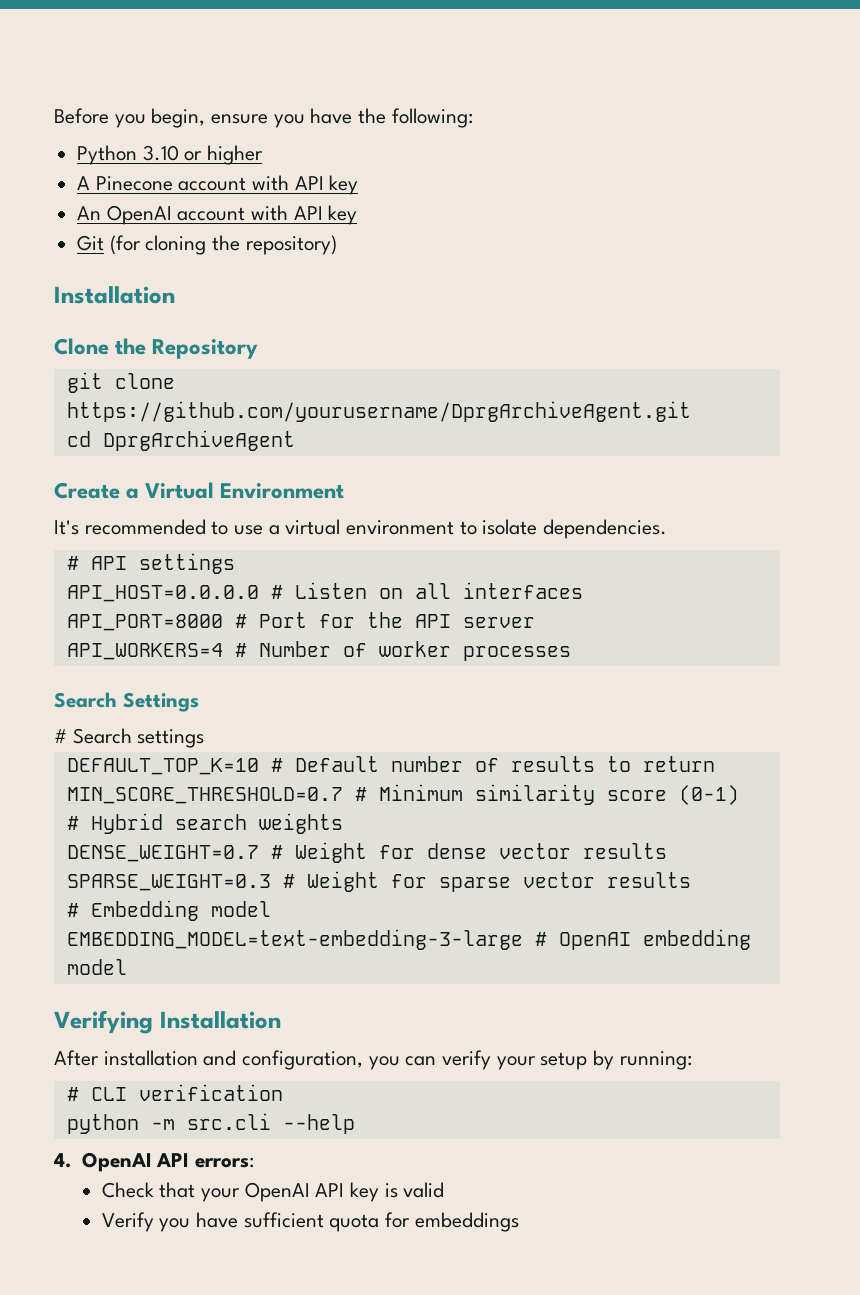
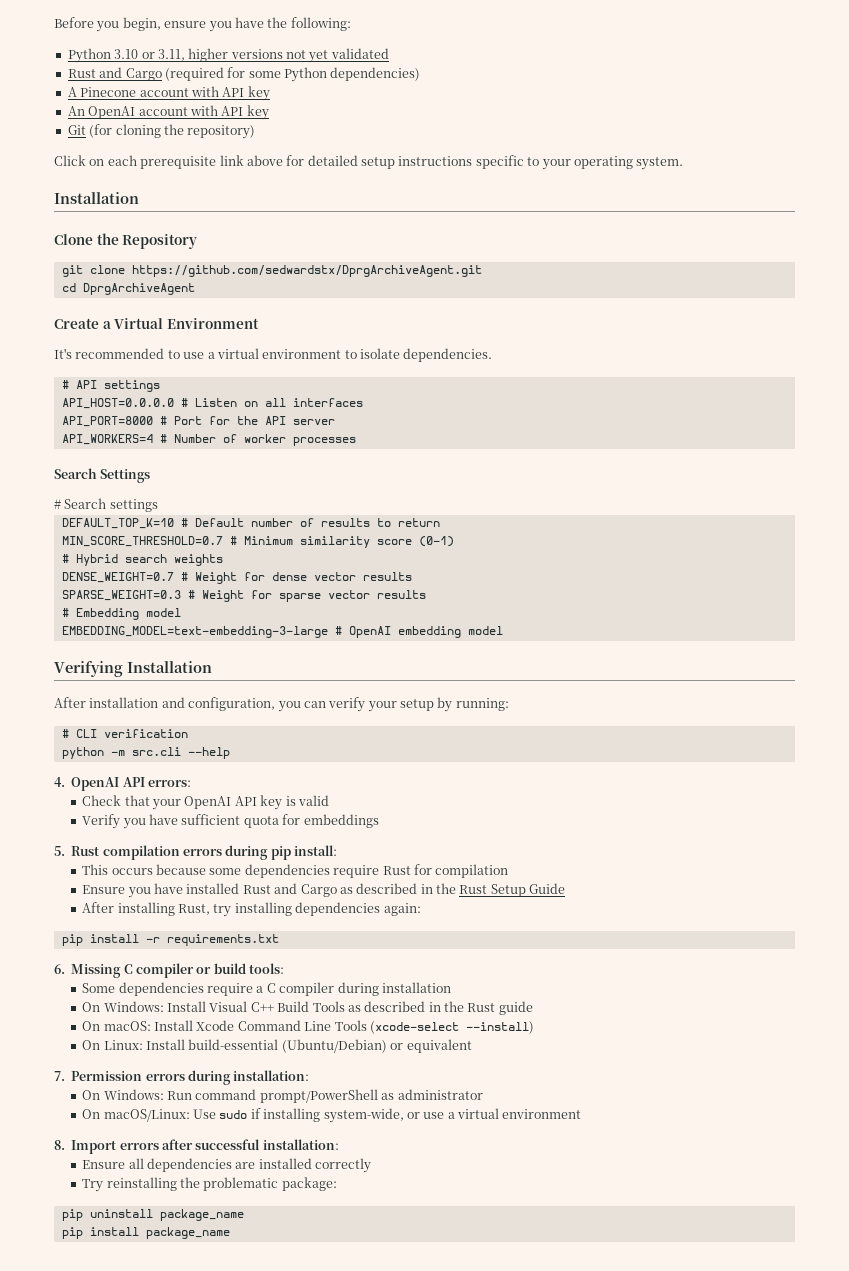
(203, 156) none -> [157,49,185,61] 3.11,
(264, 155) none -> [230,48,389,63] [67,67,421,82] versions not yet validated // Rust and Cargo (required for some Python dependencies)
(337, 245) none -> [54,155,684,170] // Click on each prerequisite link above for detailed setup instructions specific to your operating system.
[66,401,691,422] https://github.com/yourusername/DprgArchiveAgent.git -> [131,265,482,277] https://github.com/sedwardstx/DprgArchiveAgent.git
(519, 1222) none -> [54,845,338,860] [82,864,509,878] [82,883,566,898] [82,902,421,917] [61,934,279,946] [54,963,285,978] [82,982,451,996] [82,1001,533,1015] [82,1020,534,1034] [82,1039,472,1053] [54,1070,310,1085] [82,1089,483,1103] [82,1108,582,1123] [54,1139,339,1154] [82,1158,372,1173] [82,1177,337,1192] [61,1209,244,1221] [61,1227,230,1239] // 5. Rust compilation errors during pip install: // This occurs because some dependencies require Rust for compilation // Ensure you have installed Rust and Cargo as described in the Rust Setup Guide // After installing Rust, try installing dependencies again: // pip install -r requirements.txt // 6. Missing C compiler or build tools: // Some dependencies require a C compiler during installation // On Windows: Install Visual C++ Build Tools as described in the Rust guide // On macOS: Install Xcode Command Line Tools (xcode-select --install) // On Linux: Install build-essential (Ubuntu/Debian) or equivalent // 7. Permission errors during installation: // On Windows: Run command prompt/PowerShell as administrator // On macOS/Linux: Use sudo if installing system-wide, or use a virtual environment // 8. Import errors after successful installation: // Ensure all dependencies are installed correctly // Try reinstalling the problematic package: // pip uninstall package_name // pip install package_name

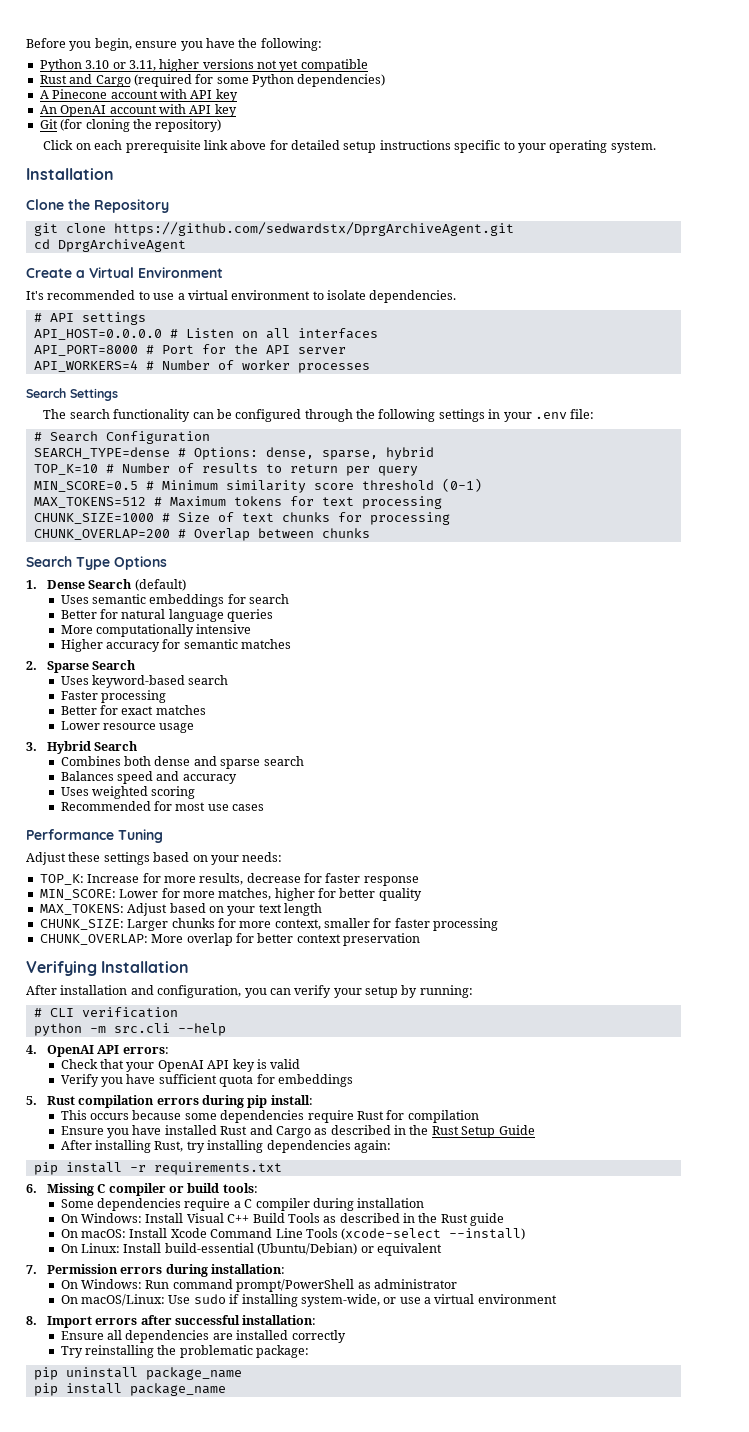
[330,48,389,59] validated -> [300,59,368,72] compatible
[54,498,158,512] [61,518,293,529] # Search settings // DEFAULT_TOP_K=10 # Default number -> [43,409,595,422] [33,431,210,444] [33,447,434,460] [33,463,170,475] The search functionality can be configured through the following settings in your .env file: // # Search Configuration // SEARCH_TYPE=dense # Options: dense, sparse, hybrid // TOP_K=10 # Number
[61,536,223,547] // MIN_SCORE_THRESHOLD=0.7 -> [345,466,418,476] [33,481,138,492] per query // MIN_SCORE=0.5
(412, 542) none -> [361,480,434,490] threshold
[61,554,223,566] [61,572,412,584] [61,590,426,602] [61,608,181,620] [61,626,503,638] # Hybrid search weights // DENSE_WEIGHT=0.7 # Weight for dense vector results // SPARSE_WEIGHT=0.3 # Weight for sparse vector results // # Embedding model // EMBEDDING_MODEL=text-embedding-3-large # OpenAI embedding model -> [33,496,442,509] [33,512,450,525] [33,528,370,541] [26,556,167,570] [26,579,186,591] [60,594,290,607] [60,609,274,622] [60,624,252,637] [60,639,292,652] [26,660,137,673] [60,675,229,688] [60,690,167,703] [60,705,206,715] [60,721,195,733] [26,741,139,754] [60,756,304,769] [60,771,237,784] [60,786,196,799] [60,801,265,811] [26,829,163,843] [26,852,283,865] [39,873,419,886] [39,888,422,901] [39,903,322,916] [39,918,499,931] [39,933,420,946] MAX_TOKENS=512 # Maximum tokens for text processing // CHUNK_SIZE=1000 # Size of text chunks for processing // CHUNK_OVERLAP=200 # Overlap between chunks // Search Type Options // 1. Dense Search (default) // Uses semantic embeddings for search // Better for natural language queries // More computationally intensive // Higher accuracy for semantic matches // 2. Sparse Search // Uses keyword-based search // Faster processing // Better for exact matches // Lower resource usage // 3. Hybrid Search // Combines both dense and sparse search // Balances speed and accuracy // Uses weighted scoring // Recommended for most use cases // Performance Tuning // Adjust these settings based on your needs: // TOP_K: Increase for more results, decrease for faster response // MIN_SCORE: Lower for more matches, higher for better quality // MAX_TOKENS: Adjust based on your text length // CHUNK_SIZE: Larger chunks for more context, smaller for faster processing // CHUNK_OVERLAP: More overlap for better context preservation

